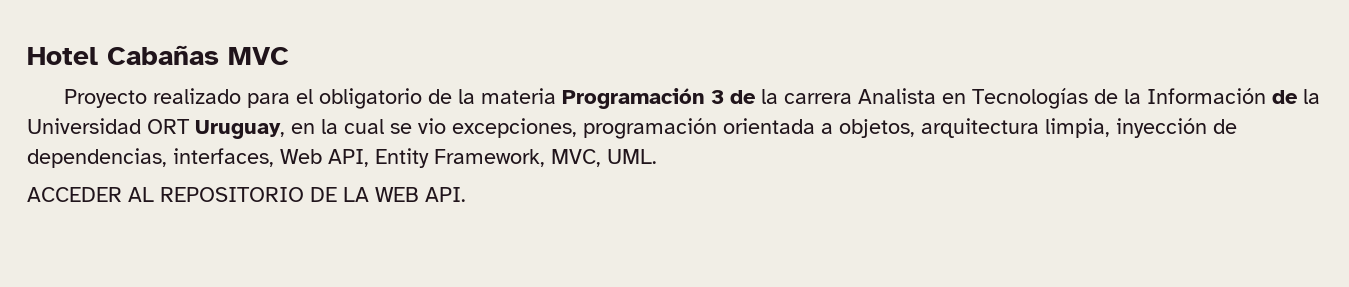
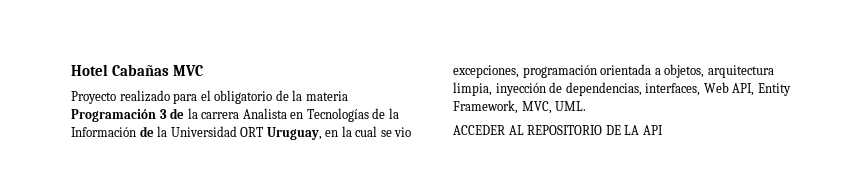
[375,187,466,202] WEB API. -> [642,125,663,135] API

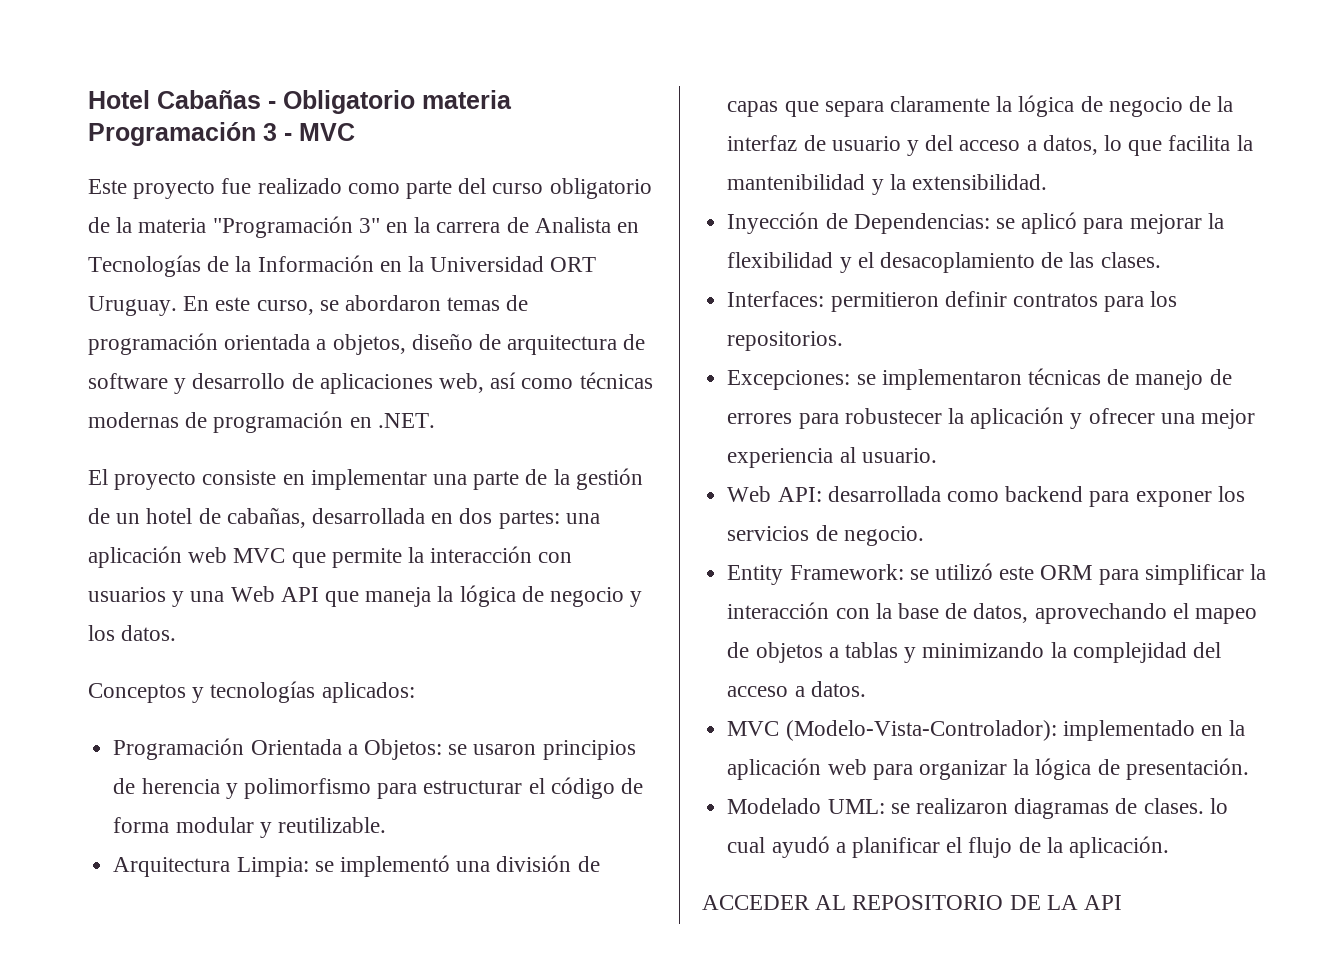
[173,65,204,76] [71,90,211,104] MVC // Proyecto realizado para el -> [268,90,512,114] [88,122,355,146] [88,178,544,199] - Obligatorio materia Programación 3 - MVC // Este proyecto fue realizado como parte del curso
[71,108,185,122] Programación 3 de -> [212,216,409,238] "Programación 3" en
(240, 115) none -> [506,217,529,233] de
[139,126,154,137] de -> [379,261,402,272] en
[266,126,412,140] [453,64,774,78] [453,82,791,96] [453,100,587,114] Uruguay, en la cual se vio excepciones, programación orientada a objetos, arquitectura limpia, inyección de dependencias, interfaces, Web API, Entity Framework, MVC, UML. -> [88,295,529,316] [88,333,646,355] [88,372,653,394] [88,411,435,433] [88,468,643,490] [88,507,600,529] [88,546,573,568] [88,585,643,607] [88,625,177,641] [88,681,415,703] [113,738,636,760] [113,777,643,799] [113,817,386,838] [113,855,600,877] [727,95,1234,117] [727,135,1253,156] [727,174,1047,195] [727,212,1224,234] [727,252,1161,273] [727,291,1178,312] [727,331,844,351] [727,368,1232,390] [727,407,1255,429] [727,447,937,468] [727,486,1245,507] [727,525,924,546] [727,563,1266,585] [727,602,1257,624] [727,642,1221,663] [727,681,866,697] [727,720,1246,741] [727,758,1249,780] [727,798,1228,819] [727,836,1169,858] Uruguay. En este curso, se abordaron temas de programación orientada a objetos, diseño de arquitectura de software y desarrollo de aplicaciones web, así como técnicas modernas de programación en .NET. // El proyecto consiste en implementar una parte de la gestión de un hotel de cabañas, desarrollada en dos partes: una aplicación web MVC que permite la interacción con usuarios y una Web API que maneja la lógica de negocio y los datos. // Conceptos y tecnologías aplicados: // Programación Orientada a Objetos: se usaron principios de herencia y polimorfismo para estructurar el código de forma modular y reutilizable. // Arquitectura Limpia: se implementó una división de capas que separa claramente la lógica de negocio de la interfaz de usuario y del acceso a datos, lo que facilita la mantenibilidad y la extensibilidad. // Inyección de Dependencias: se aplicó para mejorar la flexibilidad y el desacoplamiento de las clases. // Interfaces: permitieron definir contratos para los repositorios. // Excepciones: se implementaron técnicas de manejo de errores para robustecer la aplicación y ofrecer una mejor experiencia al usuario. // Web API: desarrollada como backend para exponer los servicios de negocio. // Entity Framework: se utilizó este ORM para simplificar la interacción con la base de datos, aprovechando el mapeo de objetos a tablas y minimizando la complejidad del acceso a datos. // MVC (Modelo-Vista-Controlador): implementado en la aplicación web para organizar la lógica de presentación. // Modelado UML: se realizaron diagramas de clases. lo cual ayudó a planificar el flujo de la aplicación.

